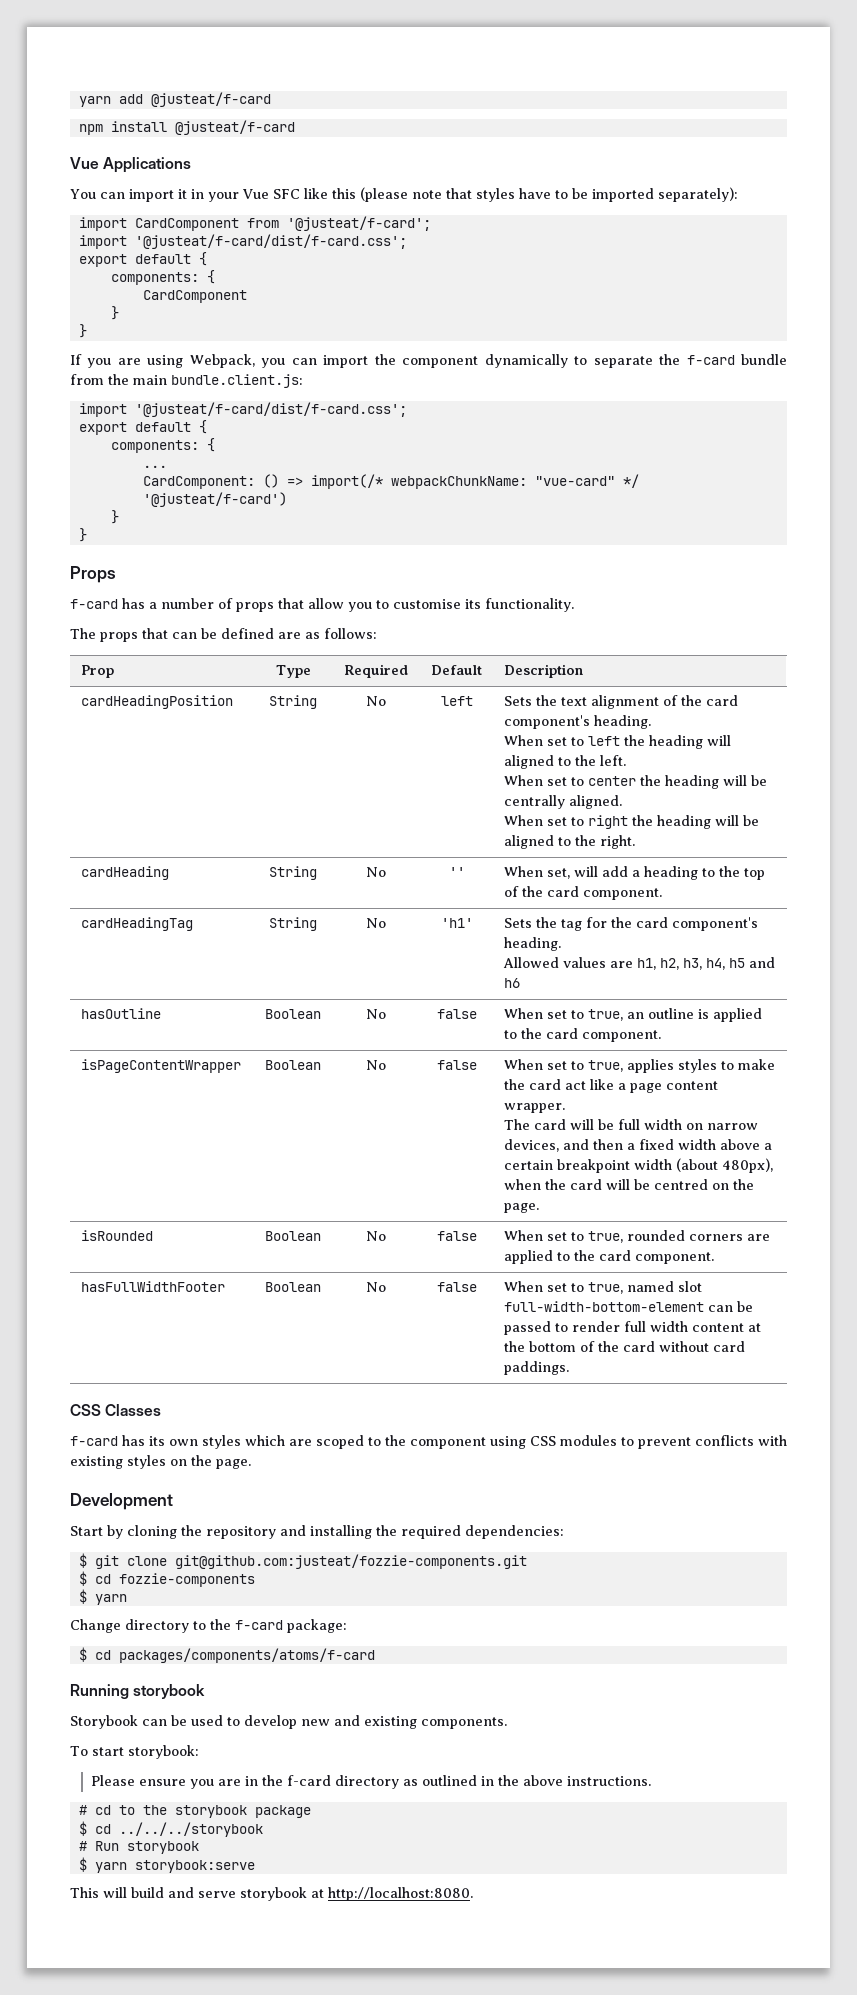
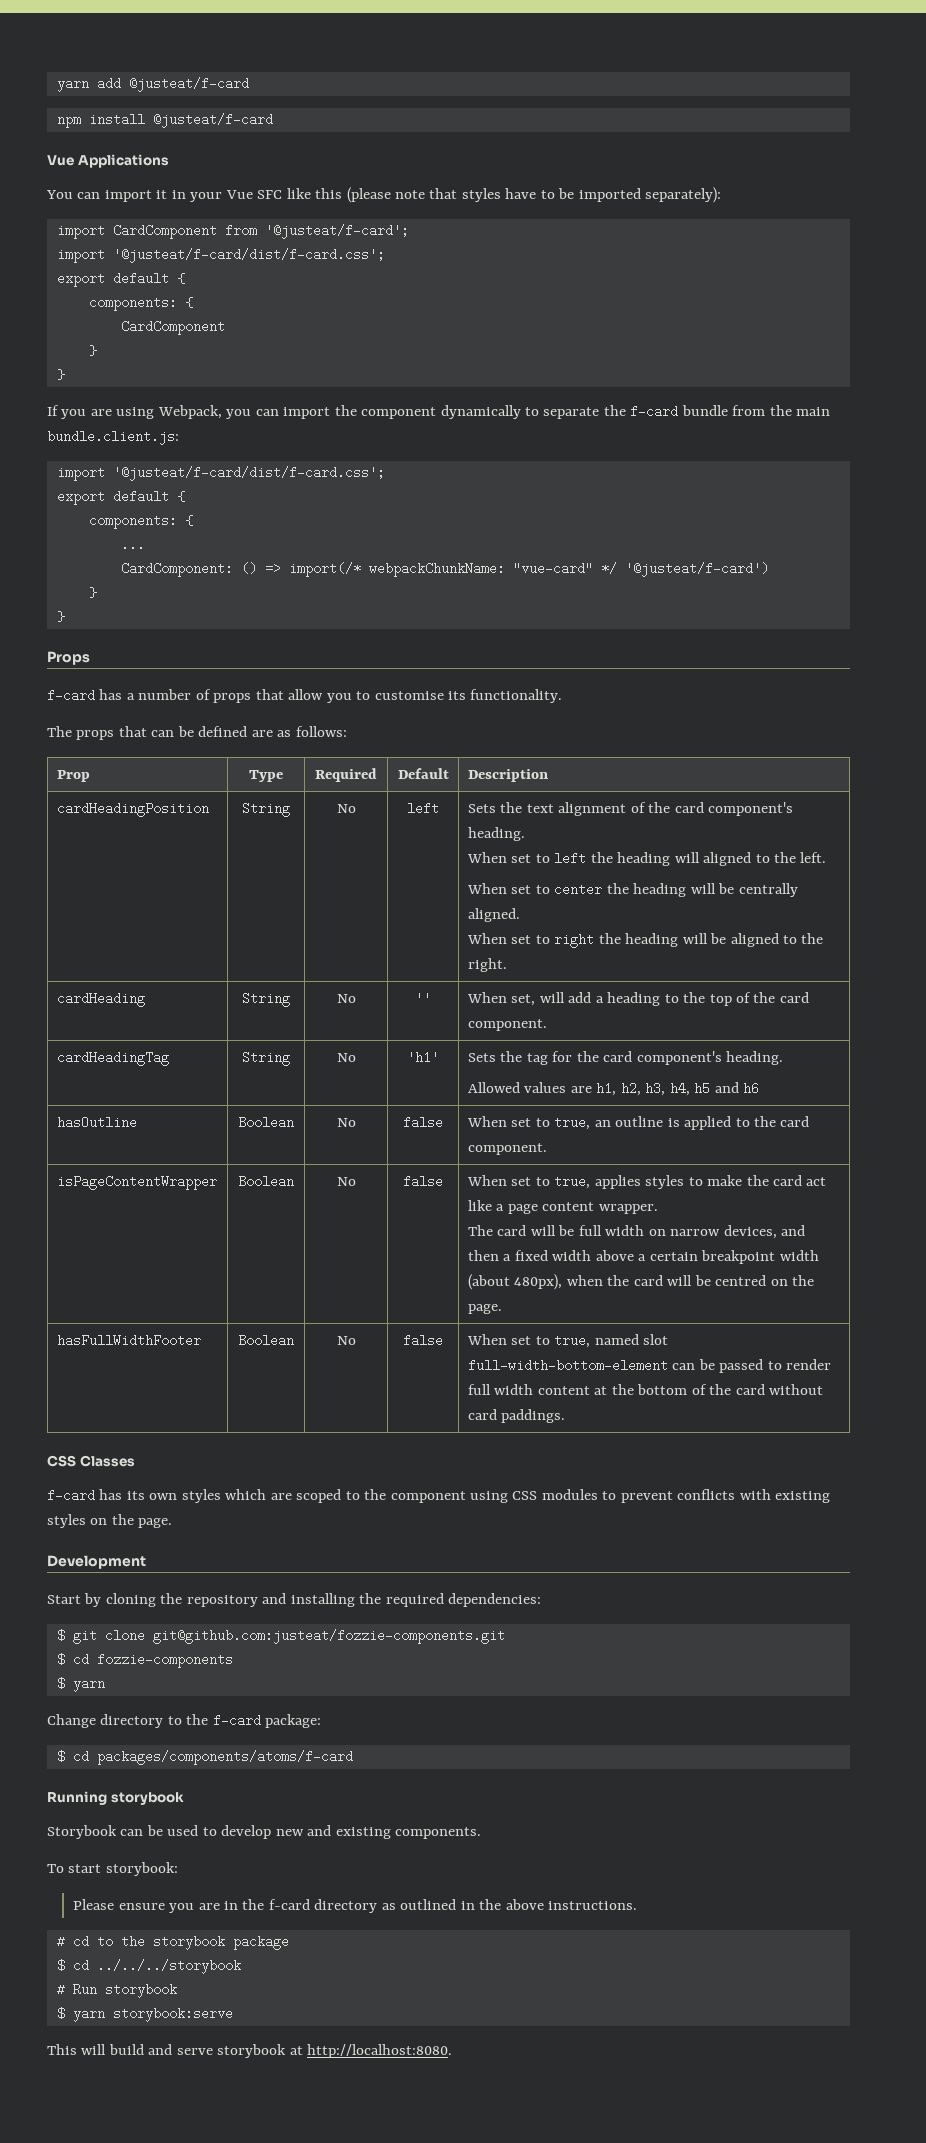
[81,1230,154,1241] [265,1231,321,1241] [366,1231,386,1241] [436,1231,477,1241] [504,1230,771,1243] [504,1250,715,1264] // isRounded | Boolean | No | false | When set to true, rounded corners are applied to the card component. -> (502, 1309) none

